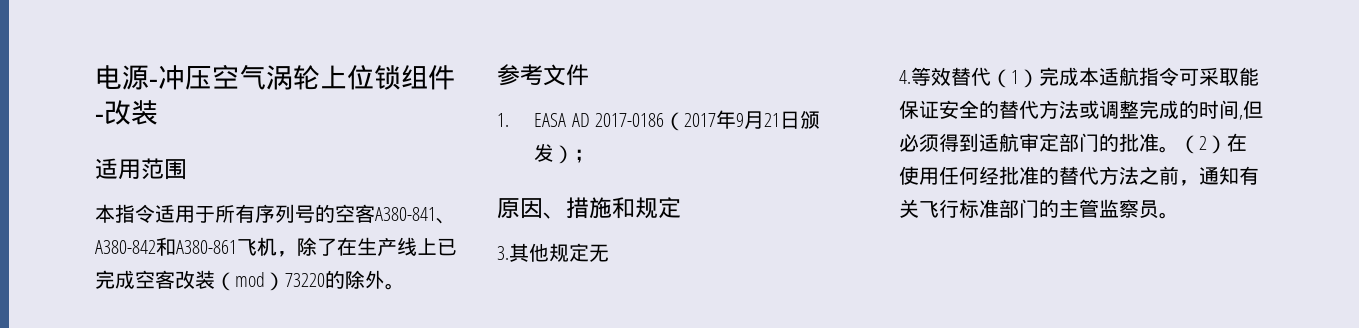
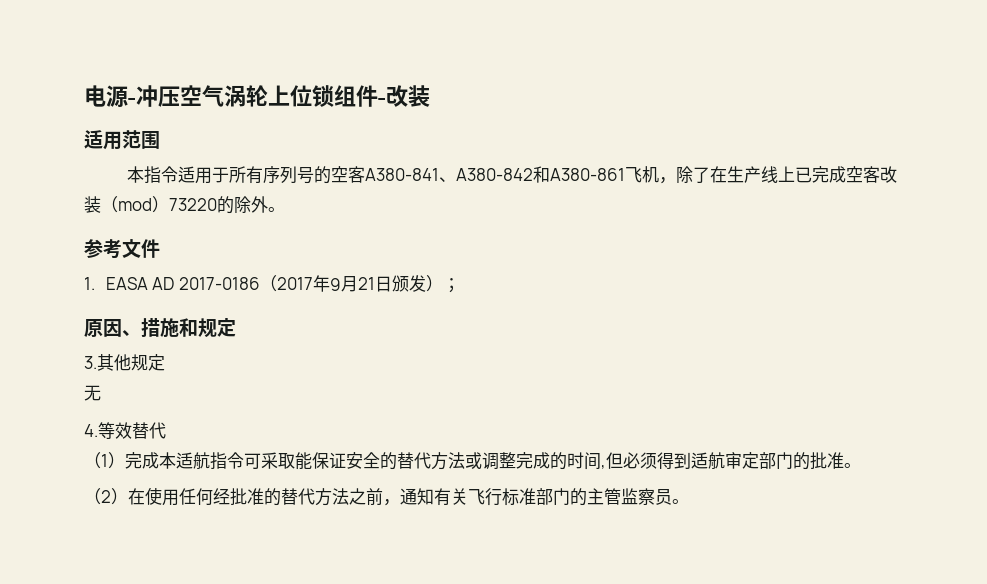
(589, 252) none -> (165, 362) //
(991, 76) none -> (166, 430) //
(1179, 149) none -> (861, 465) //

